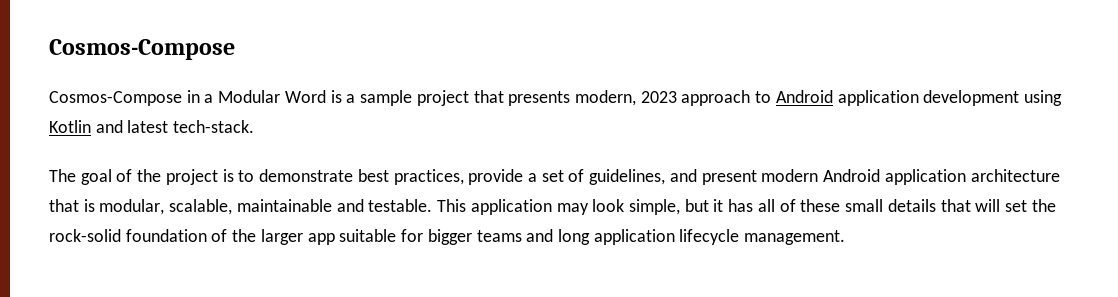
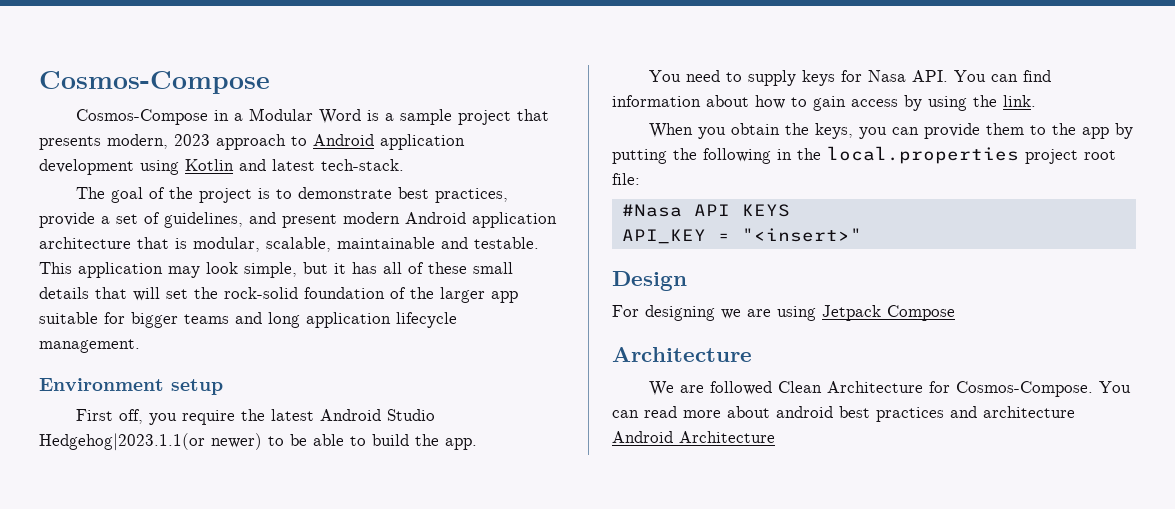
(846, 237) none -> [39,378,223,395] [76,409,436,425] [39,433,477,451] [649,70,1052,86] [612,95,1036,111] [649,123,1134,139] [612,146,1116,164] [612,173,640,185] [621,204,790,217] [621,228,862,244] [612,271,687,291] [612,305,955,321] [612,347,752,362] [649,381,1132,397] [612,406,1075,422] [612,431,775,443] // Environment setup // First off, you require the latest Android Studio Hedgehog|2023.1.1(or newer) to be able to build the app. // You need to supply keys for Nasa API. You can find information about how to gain access by using the link. // When you obtain the keys, you can provide them to the app by putting the following in the local.properties project root file: // #Nasa API KEYS // API_KEY = "<insert>" // Design // For designing we are using Jetpack Compose // Architecture // We are followed Clean Architecture for Cosmos-Compose. You can read more about android best practices and architecture Android Architecture

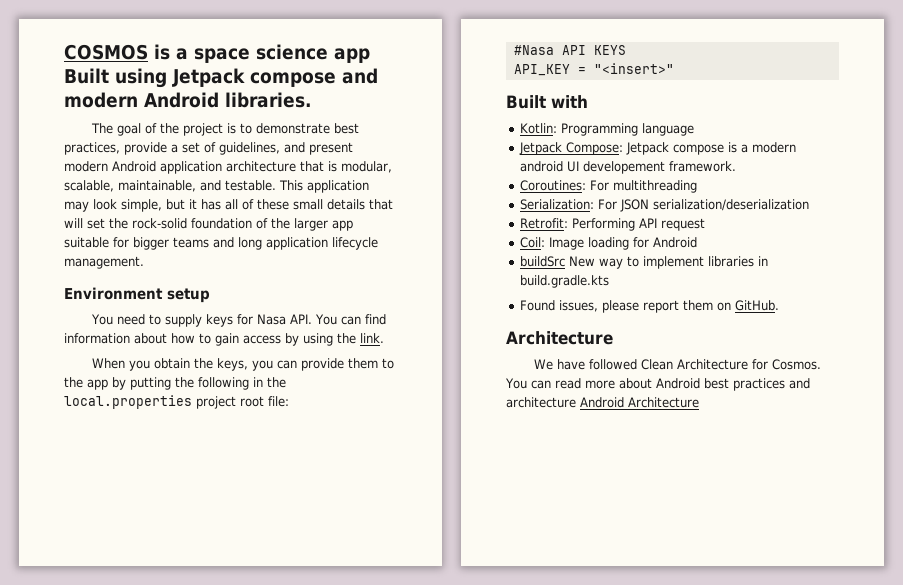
[39,71,270,94] [76,108,550,125] [39,134,465,150] [39,159,404,175] Cosmos-Compose // Cosmos-Compose in a Modular Word is a sample project that presents modern, 2023 approach to Android application development using Kotlin and latest tech-stack. -> [64,44,370,63] [64,68,378,88] [64,92,312,108] COSMOS is a space science app Built using Jetpack compose and modern Android libraries.
[337,237,435,249] maintainable -> [118,180,196,192] maintainable,
[76,409,436,425] [39,433,477,451] // First off, you require the latest Android Studio Hedgehog|2023.1.1(or newer) to be able to build the app. -> (210, 295) none
[612,271,687,291] [612,305,955,321] Design // For designing we are using Jetpack Compose -> [506,95,588,109] [520,123,695,136] [519,142,797,155] [520,161,737,174] [520,180,698,193] [520,199,810,212] [520,218,706,231] [520,237,698,250] [520,256,769,269] [520,275,610,288] [520,300,780,313] Built with // Kotlin: Programming language // Jetpack Compose: Jetpack compose is a modern android UI developement framework. // Coroutines: For multithreading // Serialization: For JSON serialization/deserialization // Retrofit: Performing API request // Coil: Image loading for Android // buildSrc New way to implement libraries in build.gradle.kts // Found issues, please report them on GitHub.
[680,385,705,393] are -> [557,359,586,370] have
[956,381,1094,397] Cosmos-Compose. -> [772,359,822,370] Cosmos.
[776,406,833,418] android -> [655,378,700,389] Android

